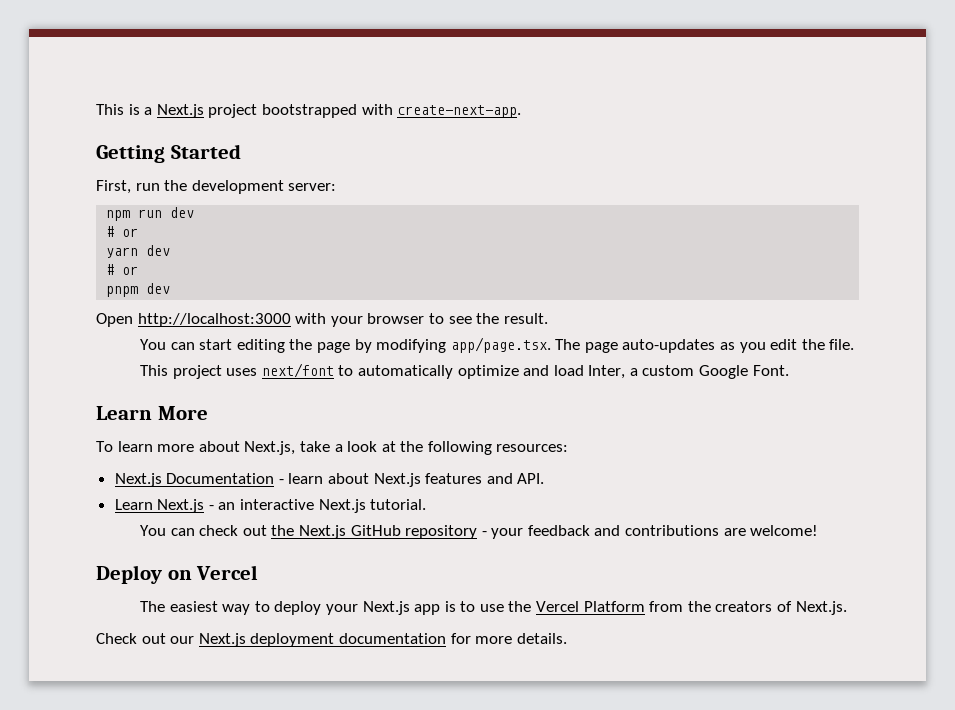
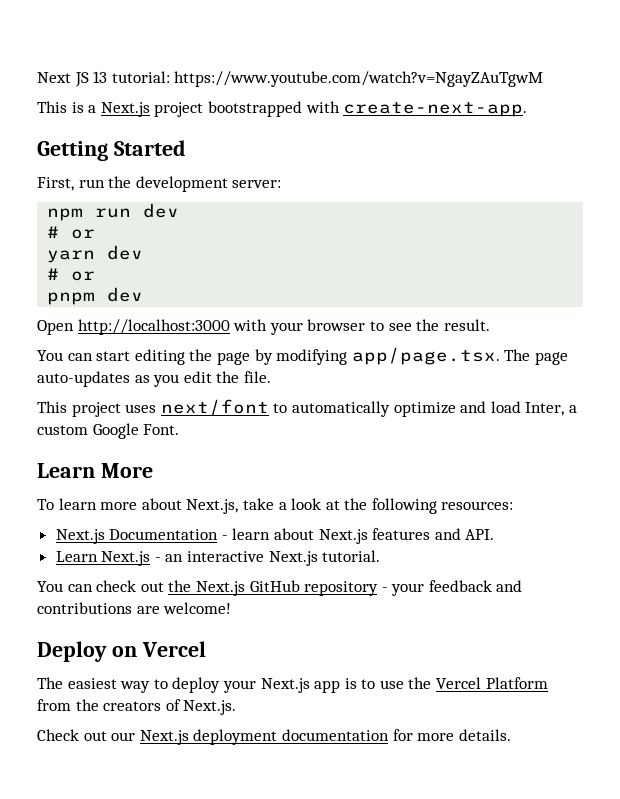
(96, 109) none -> [37,71,544,87] Next JS 13 tutorial: https://www.youtube.com/watch?v=NgayZAuTgwM //

